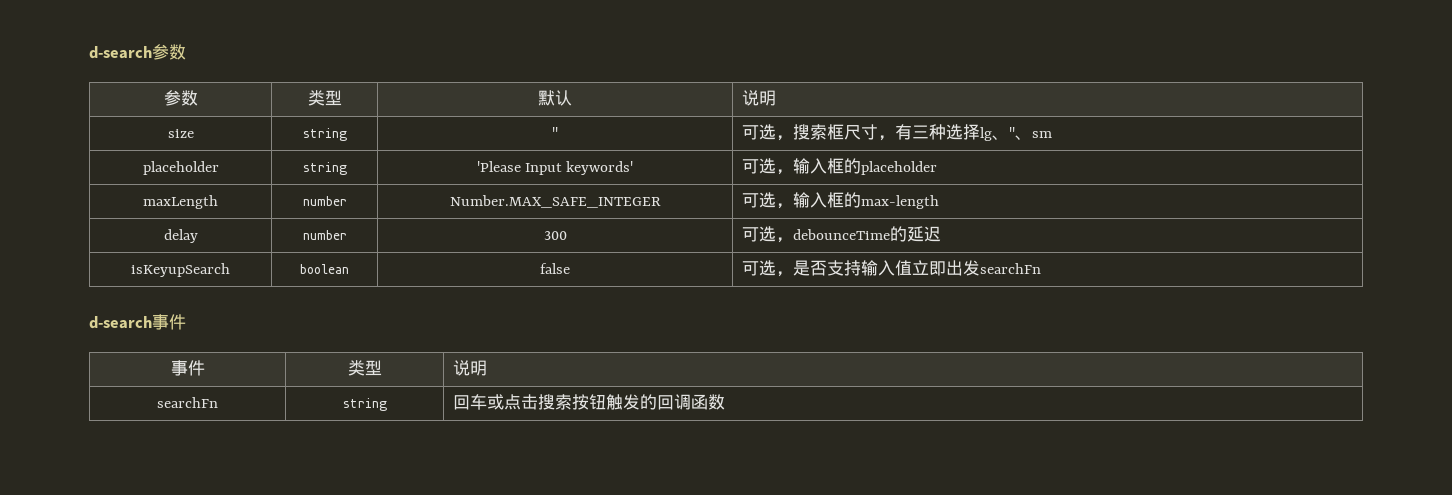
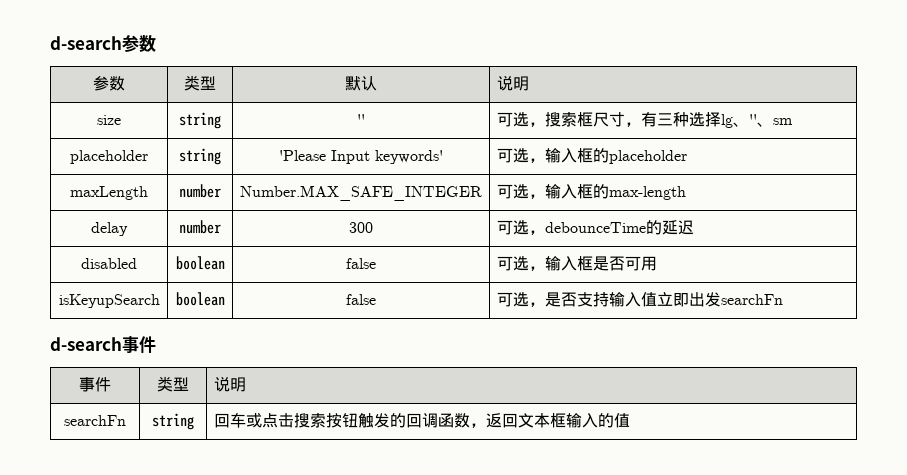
(941, 234) none -> [81,258,137,269] [175,256,225,270] [346,258,376,269] [496,256,657,271] // disabled | boolean | false | 可选，输入框是否可用
(725, 402) none -> [469,413,630,428] ，返回文本框输入的值

